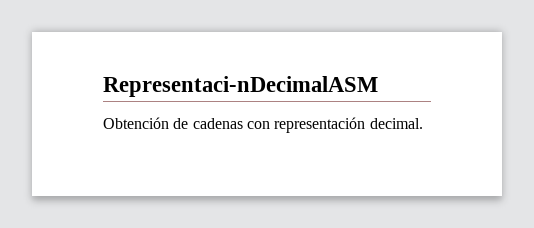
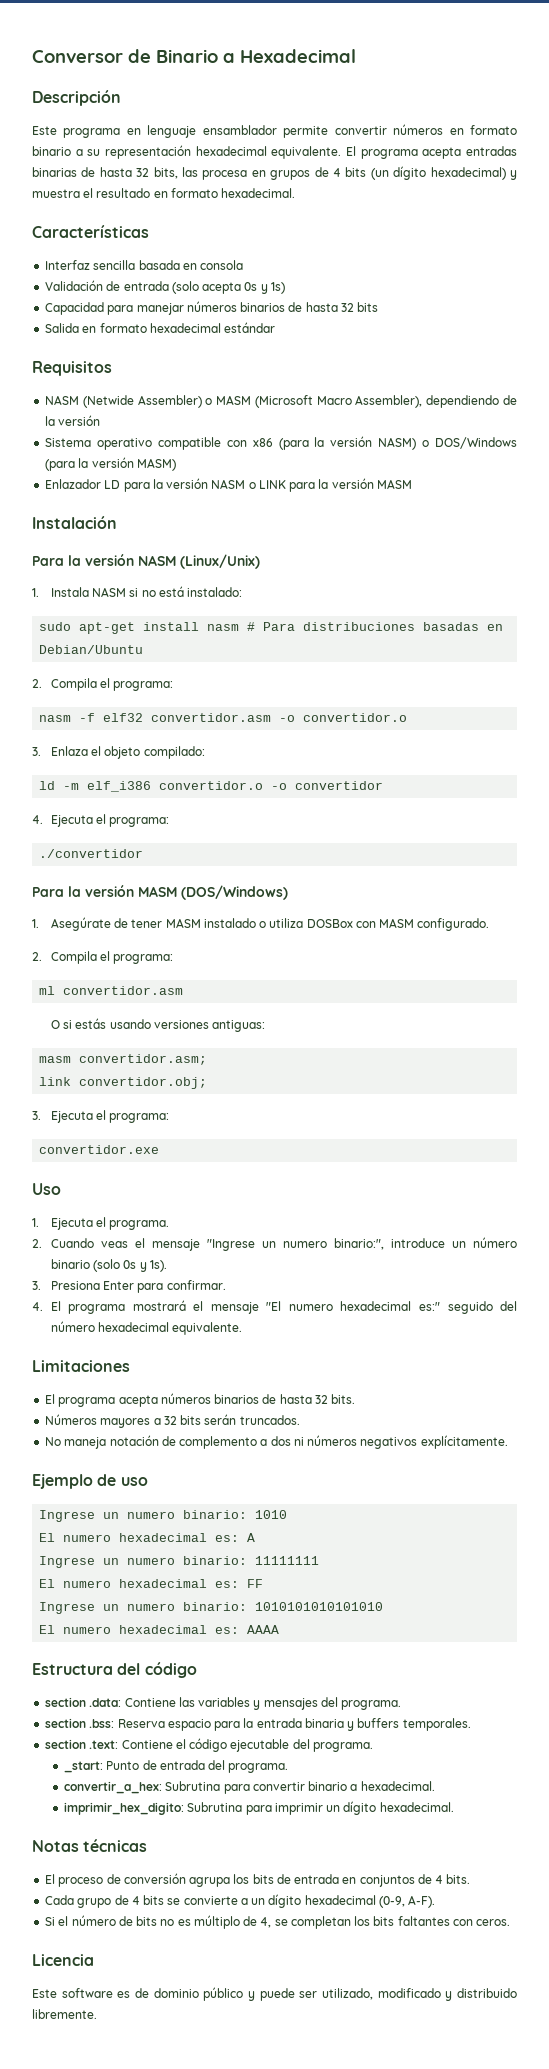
[103,76,378,97] [103,117,423,133] Representaci-nDecimalASM // Obtención de cadenas con representación decimal. -> [32,49,356,63] [32,90,121,106] [32,124,517,138] [32,145,517,159] [32,166,517,180] [32,188,296,198] [32,225,149,238] [45,260,244,270] [45,280,285,294] [45,301,379,315] [45,322,276,333] [32,361,112,376] [45,395,518,408] [45,415,101,426] [45,436,517,450] [45,457,176,471] [45,478,412,492] [32,516,117,529] [32,554,260,569] [32,586,243,597] [39,622,504,634] [39,645,144,654] [32,678,174,691] [39,713,408,722] [32,746,205,759] [39,781,384,792] [32,814,170,827] [39,849,144,858] [32,885,288,900] [32,917,490,931] [32,951,174,964] [39,986,184,995] [50,1018,266,1032] [39,1054,208,1065] [39,1077,208,1089] [32,1110,170,1123] [39,1145,160,1154] [32,1183,61,1195] [32,1217,170,1230] [32,1237,517,1251] [50,1259,167,1272] [32,1280,226,1293] [32,1300,517,1314] [50,1321,243,1335] [32,1360,130,1372] [45,1393,356,1407] [45,1414,300,1428] [45,1435,508,1449] [32,1474,148,1489] [39,1510,288,1522] [39,1533,256,1542] [39,1556,320,1568] [39,1579,264,1588] [39,1602,384,1614] [39,1625,280,1634] [32,1662,197,1678] [45,1697,402,1710] [45,1718,471,1731] [45,1738,373,1752] [64,1760,289,1773] [64,1781,435,1794] [64,1801,454,1815] [32,1839,148,1852] [45,1873,471,1887] [45,1894,436,1908] [45,1915,511,1929] [32,1954,94,1966] [32,1987,517,2001] [32,2009,97,2019] Conversor de Binario a Hexadecimal // Descripción // Este programa en lenguaje ensamblador permite convertir números en formato binario a su representación hexadecimal equivalente. El programa acepta entradas binarias de hasta 32 bits, las procesa en grupos de 4 bits (un dígito hexadecimal) y muestra el resultado en formato hexadecimal. // Características // Interfaz sencilla basada en consola // Validación de entrada (solo acepta 0s y 1s) // Capacidad para manejar números binarios de hasta 32 bits // Salida en formato hexadecimal estándar // Requisitos // NASM (Netwide Assembler) o MASM (Microsoft Macro Assembler), dependiendo de la versión // Sistema operativo compatible con x86 (para la versión NASM) o DOS/Windows (para la versión MASM) // Enlazador LD para la versión NASM o LINK para la versión MASM // Instalación // Para la versión NASM (Linux/Unix) // 1. Instala NASM si no está instalado: // sudo apt-get install nasm # Para distribuciones basadas en Debian/Ubuntu // 2. Compila el programa: // nasm -f elf32 convertidor.asm -o convertidor.o // 3. Enlaza el objeto compilado: // ld -m elf_i386 convertidor.o -o convertidor // 4. Ejecuta el programa: // ./convertidor // Para la versión MASM (DOS/Windows) // 1. Asegúrate de tener MASM instalado o utiliza DOSBox con MASM configurado. // 2. Compila el programa: // ml convertidor.asm // O si estás usando versiones antiguas: // masm convertidor.asm; // link convertidor.obj; // 3. Ejecuta el programa: // convertidor.exe // Uso // 1. Ejecuta el programa. // 2. Cuando veas el mensaje "Ingrese un numero binario:", introduce un número binario (solo 0s y 1s). // 3. Presiona Enter para confirmar. // 4. El programa mostrará el mensaje "El numero hexadecimal es:" seguido del número hexadecimal equivalente. // Limitaciones // El programa acepta números binarios de hasta 32 bits. // Números mayores a 32 bits serán truncados. // No maneja notación de complemento a dos ni números negativos explícitamente. // Ejemplo de uso // Ingrese un numero binario: 1010 // El numero hexadecimal es: A // Ingrese un numero binario: 11111111 // El numero hexadecimal es: FF // Ingrese un numero binario: 1010101010101010 // El numero hexadecimal es: AAAA // Estructura del código // section .data: Contiene las variables y mensajes del programa. // section .bss: Reserva espacio para la entrada binaria y buffers temporales. // section .text: Contiene el código ejecutable del programa. // _start: Punto de entrada del programa. // convertir_a_hex: Subrutina para convertir binario a hexadecimal. // imprimir_hex_digito: Subrutina para imprimir un dígito hexadecimal. // Notas técnicas // El proceso de conversión agrupa los bits de entrada en conjuntos de 4 bits. // Cada grupo de 4 bits se convierte a un dígito hexadecimal (0-9, A-F). // Si el número de bits no es múltiplo de 4, se completan los bits faltantes con ceros. // Licencia // Este software es de dominio público y puede ser utilizado, modificado y distribuido libremente.

